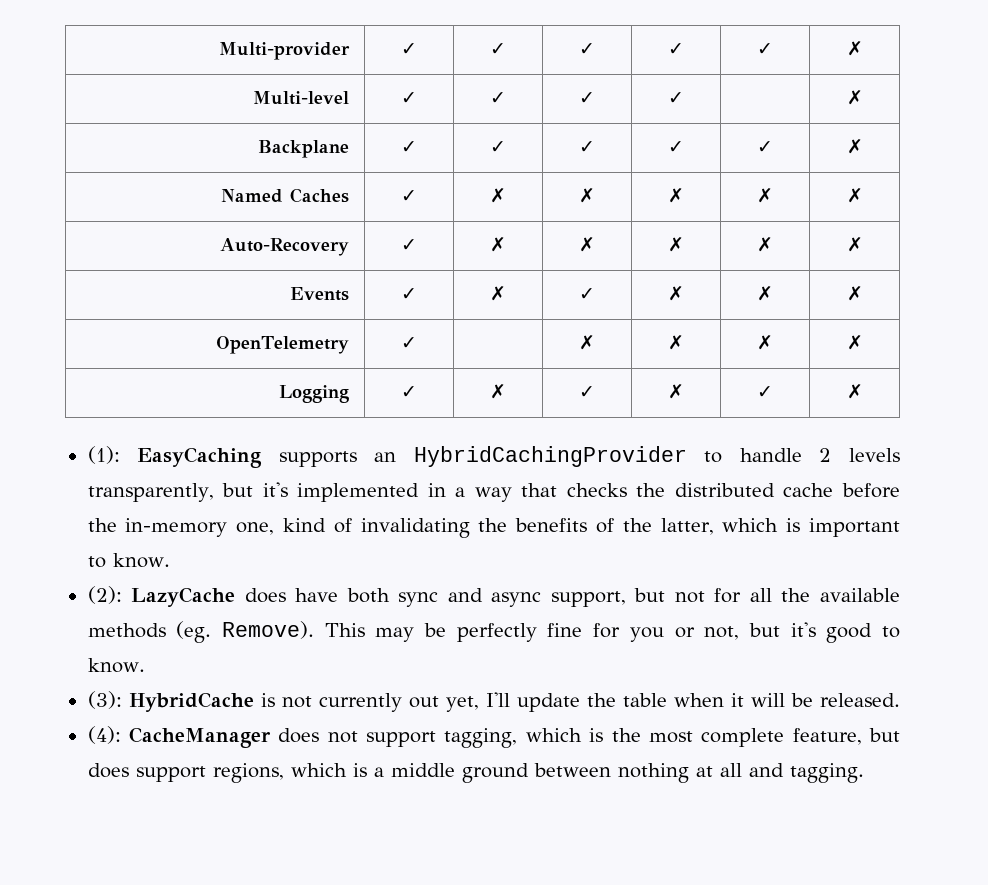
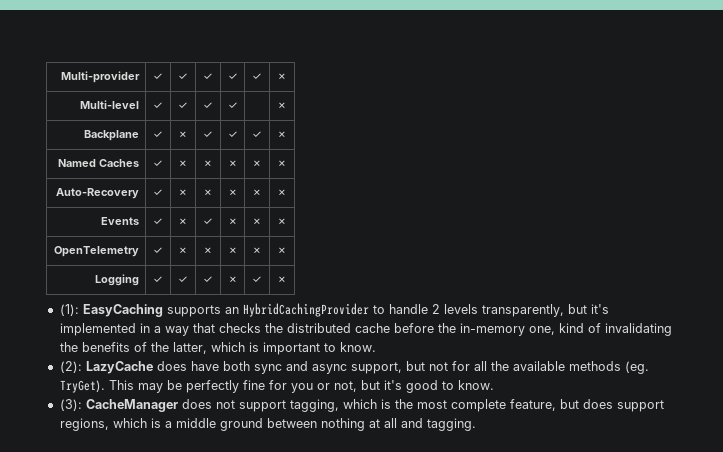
[490,141,506,153] ✓ -> [178,131,188,138] ✗
(417, 343) none -> [178,247,188,254] ✗
[490,384,506,399] ✗ -> [178,276,188,283] ✓
[221,621,314,639] Remove). -> [59,380,105,393] TryGet).
[128,692,900,712] [87,726,121,744] HybridCache is not currently out yet, I'll update the table when it will be released. // (4): -> (82, 405) none

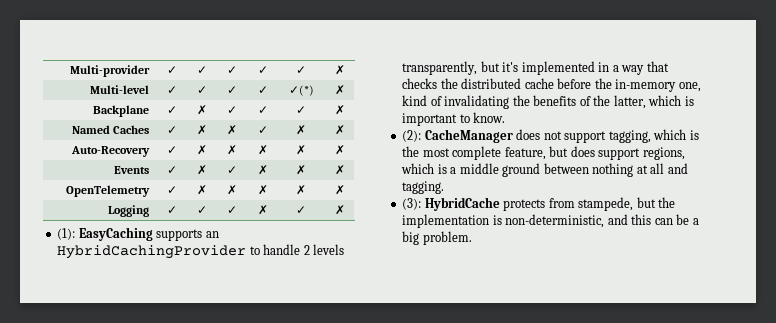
(238, 105) none -> [288,85,314,96] ✓(*)
[227,160,238,167] ✗ -> [257,126,268,134] ✓
[85,361,649,374] [59,380,494,393] [59,399,82,411] LazyCache does have both sync and async support, but not for all the available methods (eg. TryGet). This may be perfectly fine for you or not, but it's good to know. // (3): -> (422, 136) none
(476, 424) none -> [402,197,676,211] [402,214,699,228] [402,231,472,245] // (3): HybridCache protects from stampede, but the implementation is non-deterministic, and this can be a big problem.

